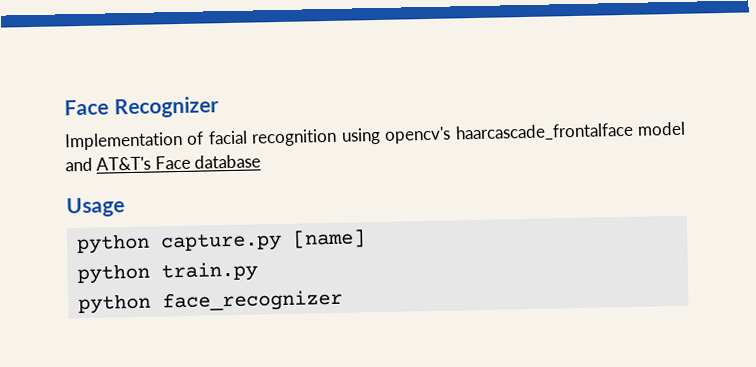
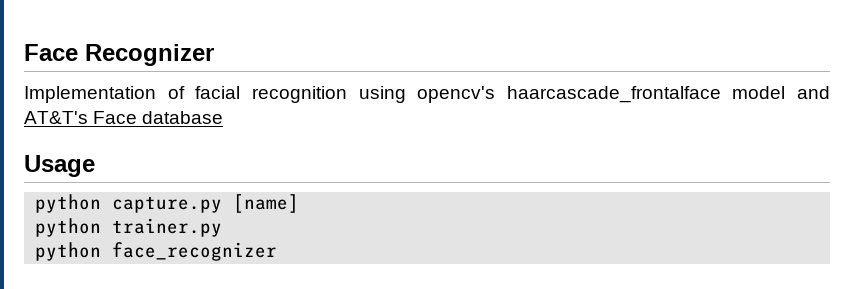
[160,261,258,283] train.py -> [112,218,223,237] trainer.py

